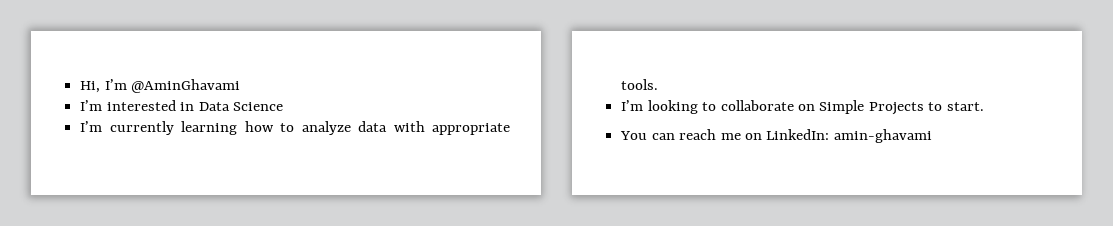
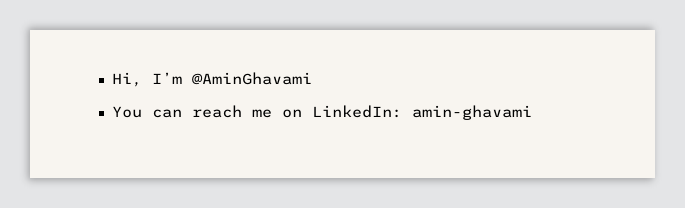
[80,100,283,111] [80,121,511,135] [621,79,659,90] [621,100,984,115] // I’m interested in Data Science // I’m currently learning how to analyze data with appropriate tools. // I’m looking to collaborate on Simple Projects to start. -> (312, 78) none

